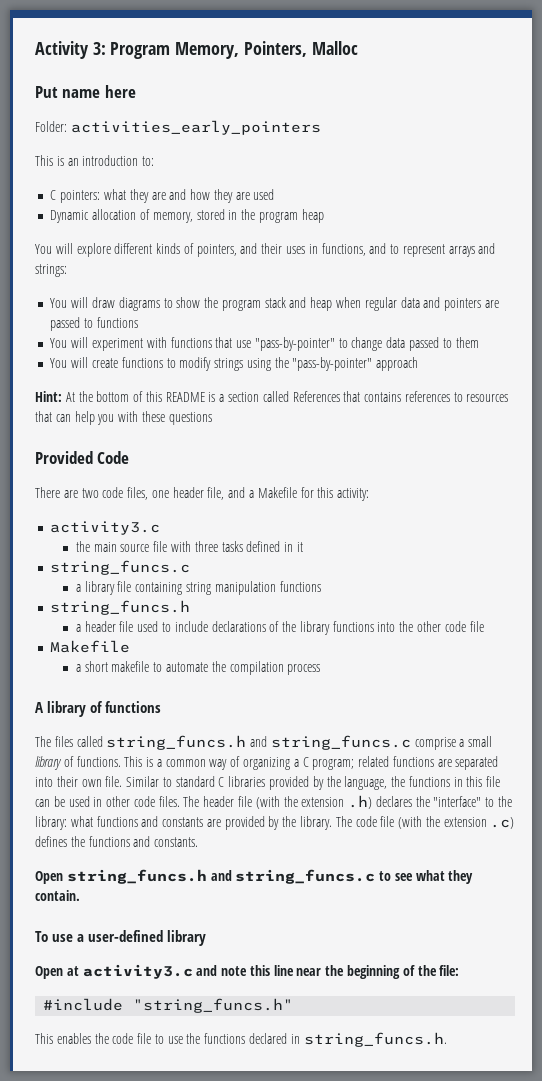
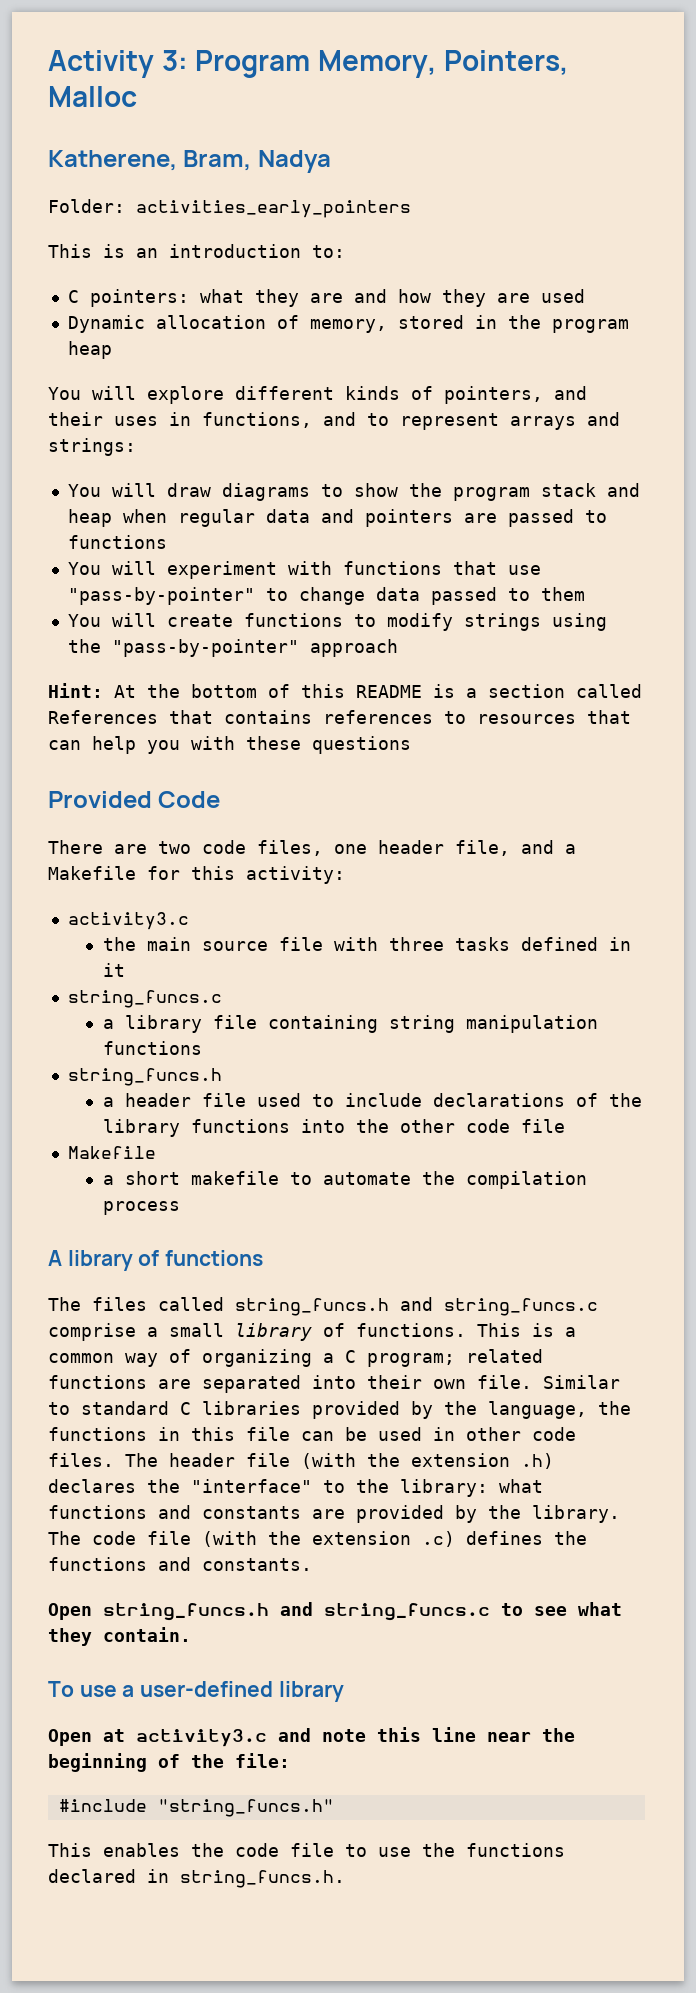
[35,85,136,98] Put name here -> [48,150,331,173] Katherene, Bram, Nadya

